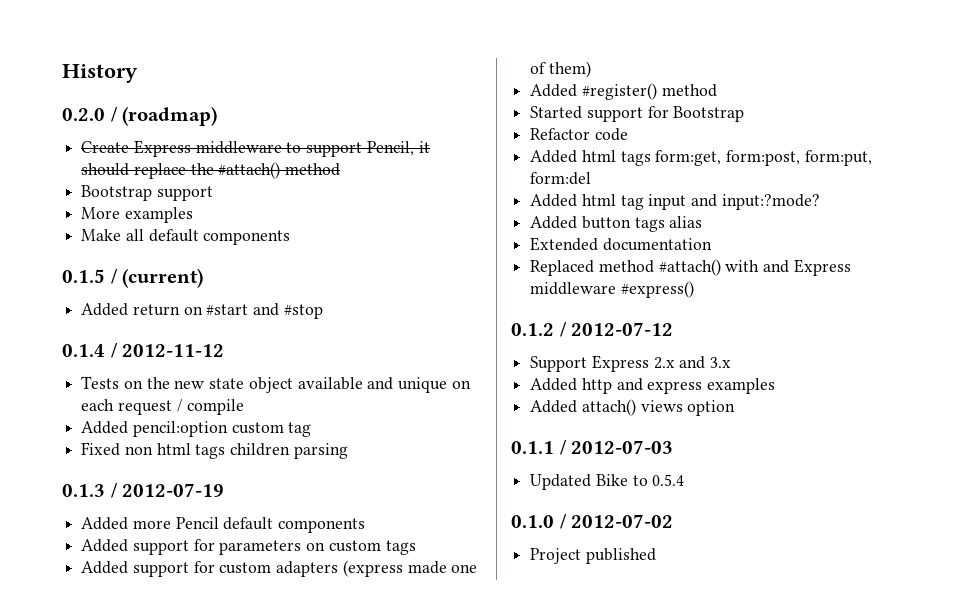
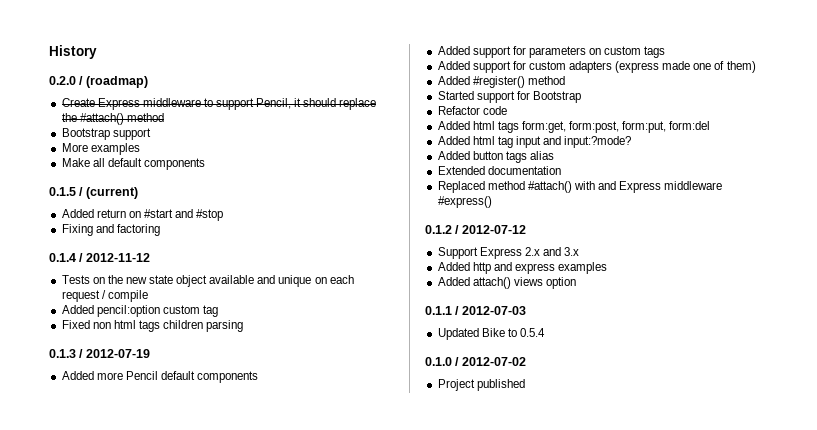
(323, 311) none -> [61,224,160,236] // Fixing and factoring

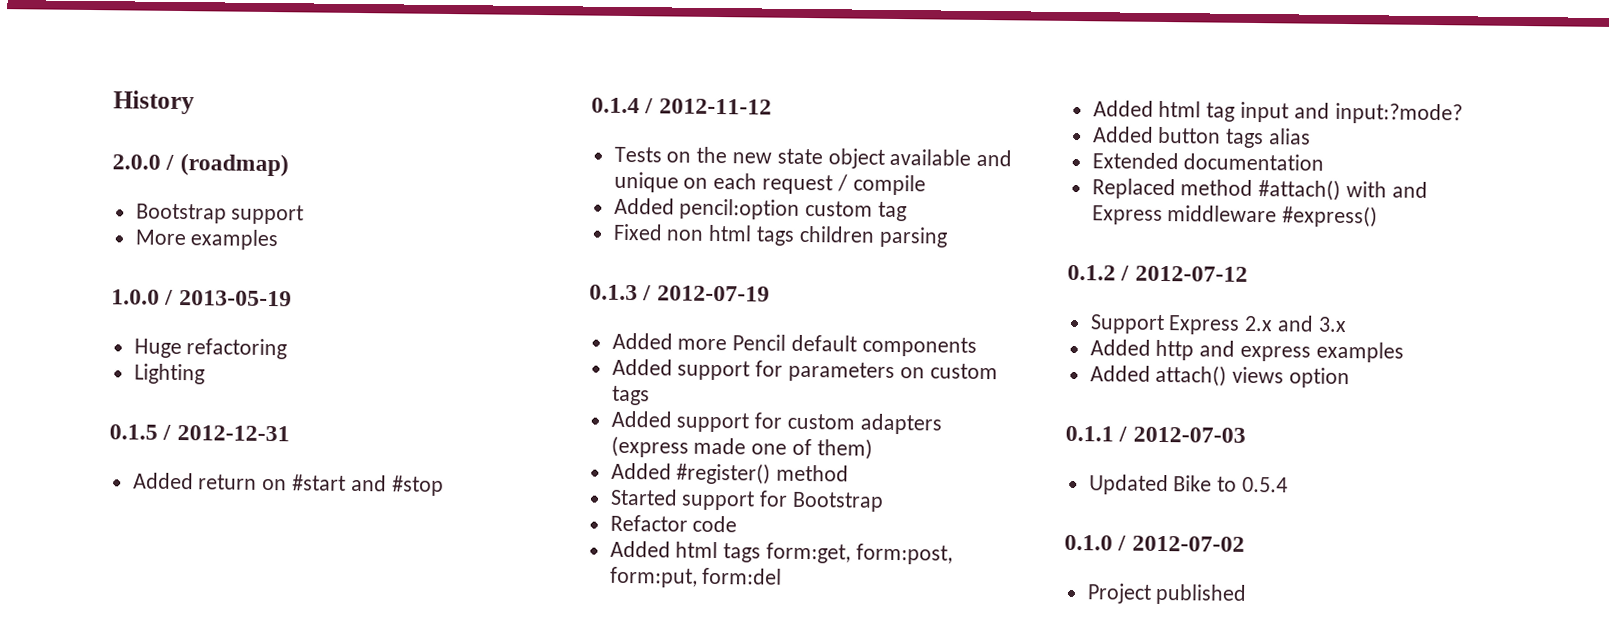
[49,76,76,85] 0.2.0 -> [112,154,161,170] 2.0.0
[61,98,377,110] [61,113,164,125] [61,128,151,140] [61,143,140,155] [61,158,205,170] Create Express middleware to support Pencil, it should replace the #attach() method // Bootstrap support // More examples // Make all default components -> [135,203,305,225] [134,229,279,251] [111,289,292,307] [133,338,288,360] [133,363,205,385] Bootstrap support // More examples // 1.0.0 / 2013-05-19 // Huge refactoring // Lighting
[85,187,138,199] (current) -> [176,424,290,442] 2012-12-31
[61,224,160,236] // Fixing and factoring -> (444, 485) none

